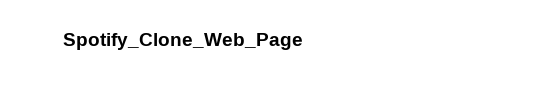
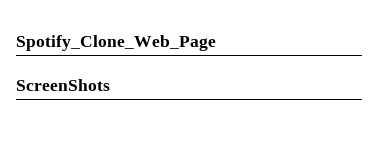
(303, 41) none -> [16,79,110,91] // ScreenShots

